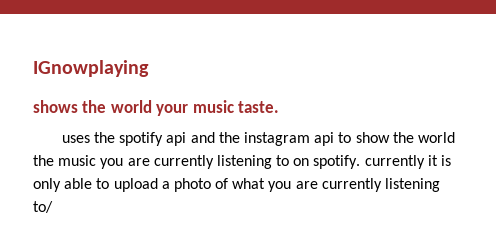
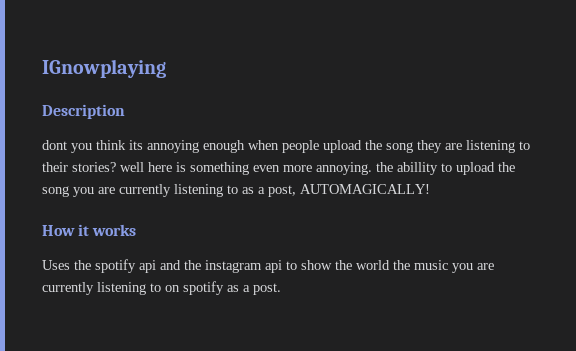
[33,100,280,116] [61,135,90,143] shows the world your music taste. // uses -> [42,104,125,119] [42,140,530,153] [42,162,515,175] [42,184,430,197] [42,224,137,236] [42,260,70,270] Description // dont you think its annoying enough when people upload the song they are listening to their stories? well here is something even more annoying. the abillity to upload the song you are currently listening to as a post, AUTOMAGICALLY! // How it works // Uses
[313,155,452,169] [33,178,441,192] [33,201,53,213] spotify. currently it is only able to upload a photo of what you are currently listening to/ -> [183,281,281,295] spotify as a post.

